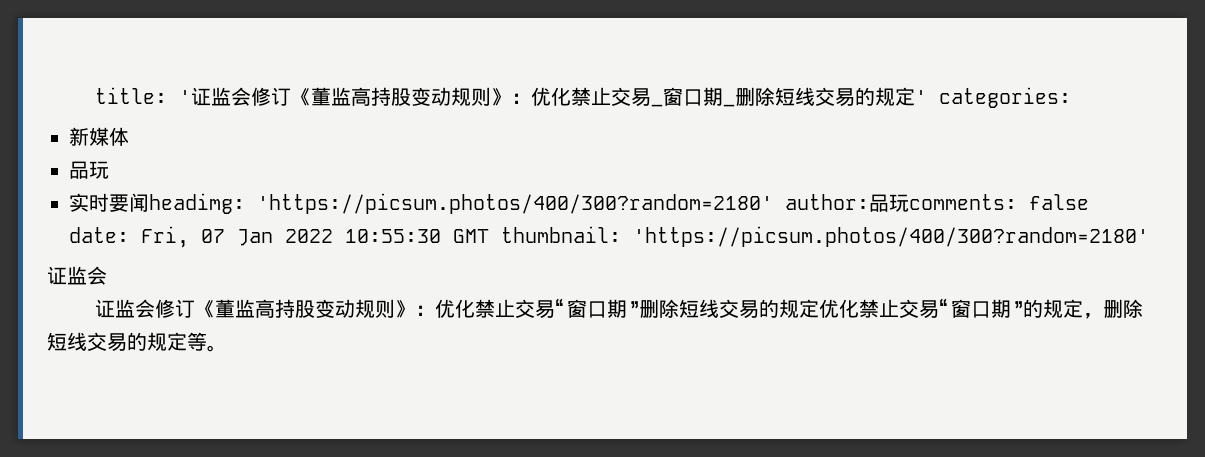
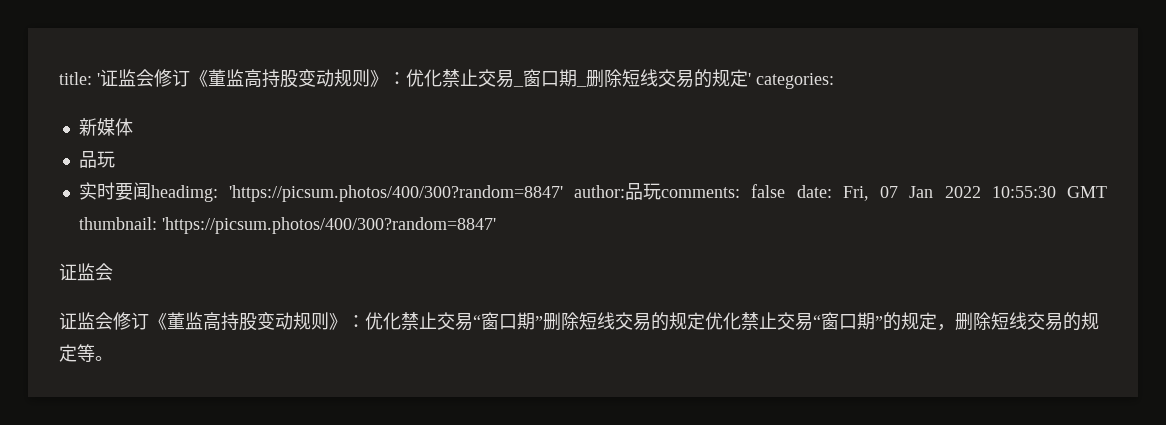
[257,193,773,214] 'https://picsum.photos/400/300?random=2180' -> [229,185,564,202] 'https://picsum.photos/400/300?random=8847'
[633,226,1149,247] 'https://picsum.photos/400/300?random=2180' -> [161,217,496,234] 'https://picsum.photos/400/300?random=8847'

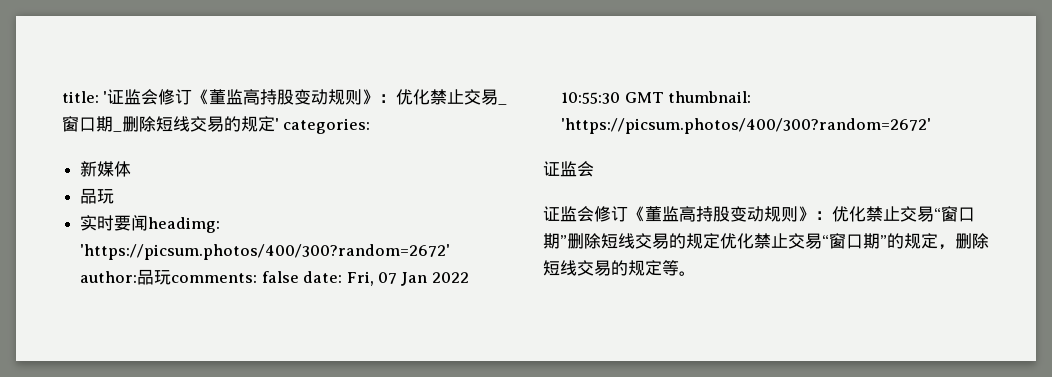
[229,185,564,202] 'https://picsum.photos/400/300?random=8847' -> [80,244,451,260] 'https://picsum.photos/400/300?random=2672'
[161,217,496,234] 'https://picsum.photos/400/300?random=8847' -> [561,118,932,134] 'https://picsum.photos/400/300?random=2672'

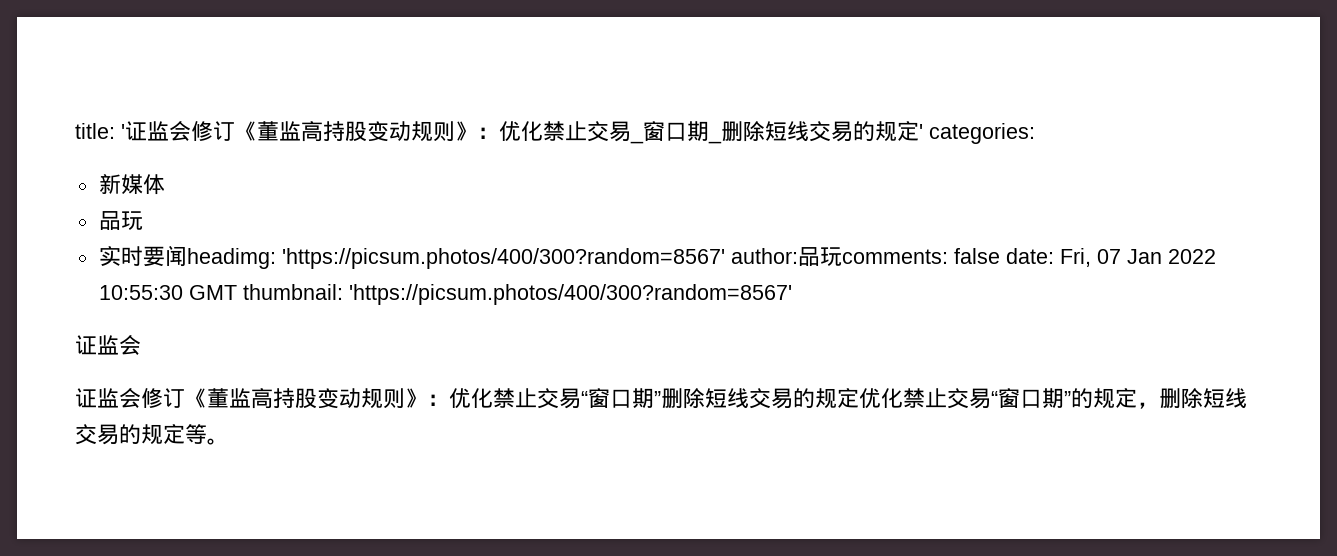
[80,244,451,260] 'https://picsum.photos/400/300?random=2672' -> [281,248,725,269] 'https://picsum.photos/400/300?random=8567'
[561,118,932,134] 'https://picsum.photos/400/300?random=2672' -> [348,284,792,305] 'https://picsum.photos/400/300?random=8567'

